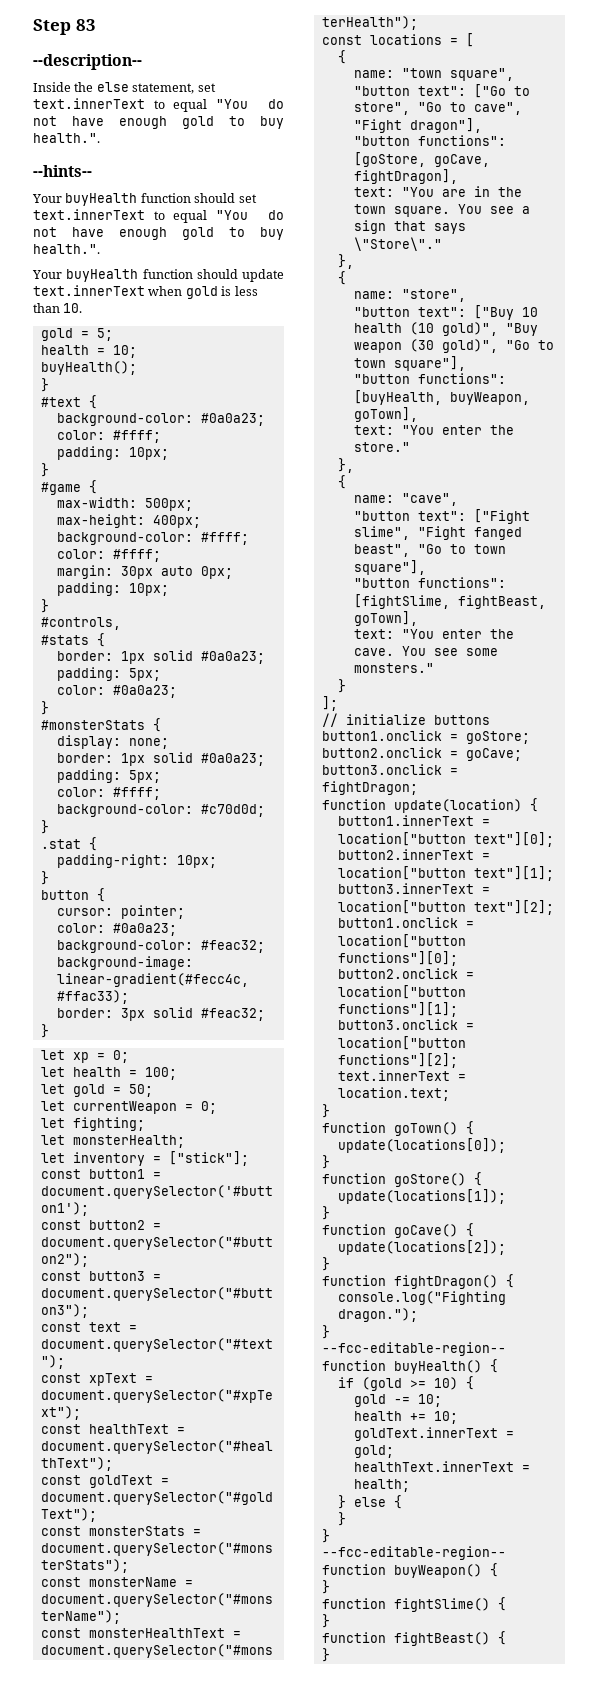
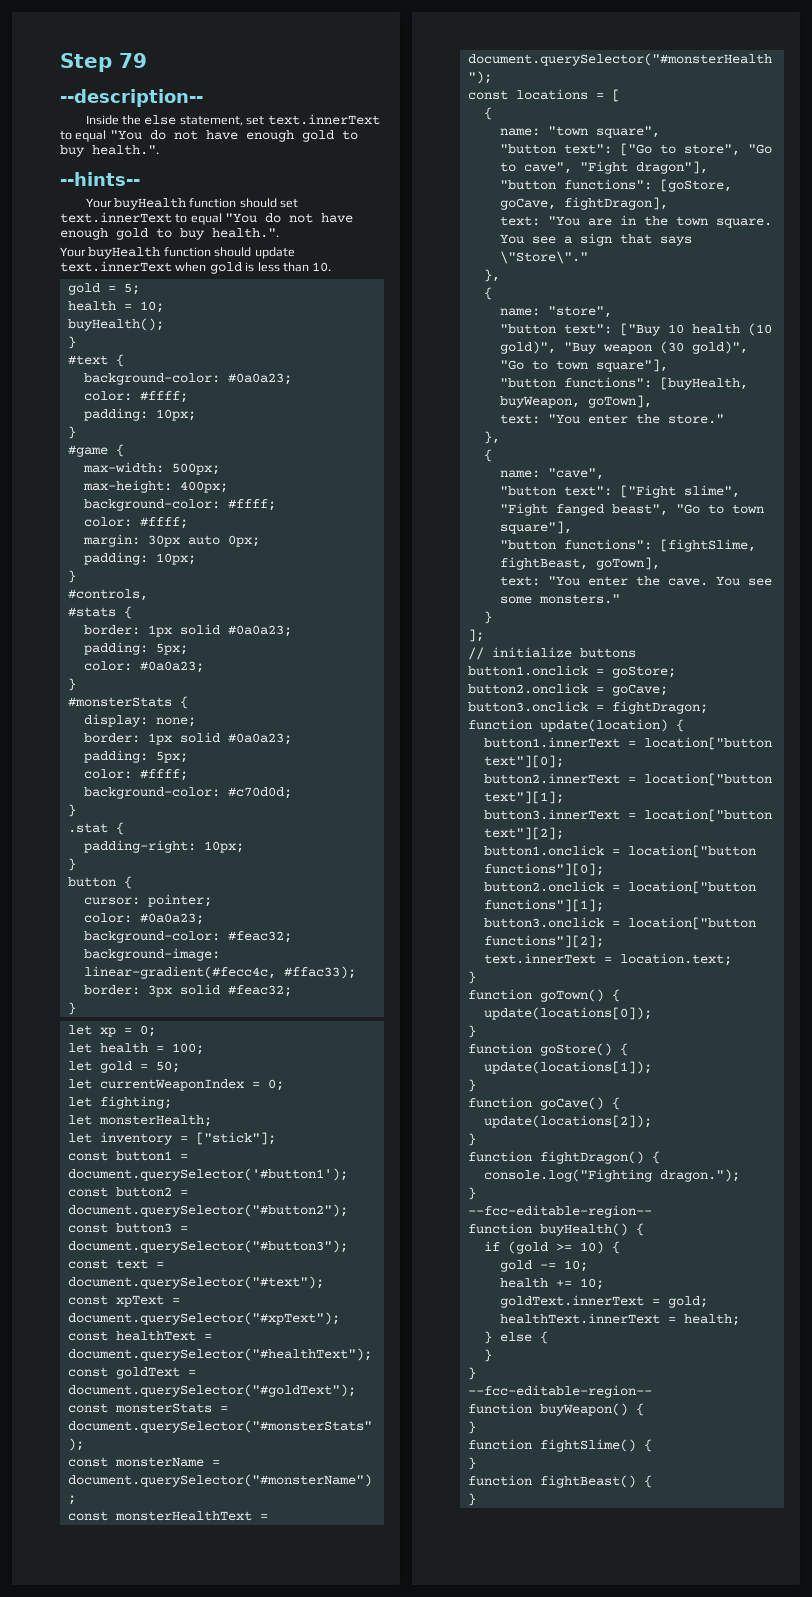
[75,19,96,31] 83 -> [119,53,147,68] 79
[72,1101,177,1114] currentWeapon -> [99,1079,244,1091] currentWeaponIndex

